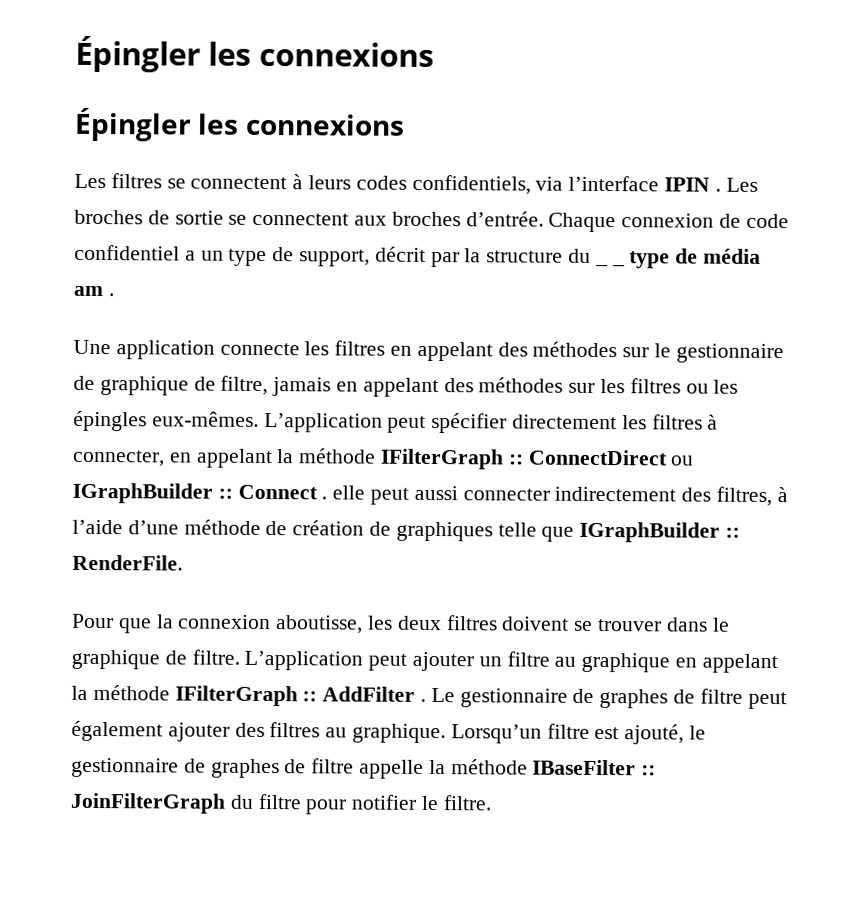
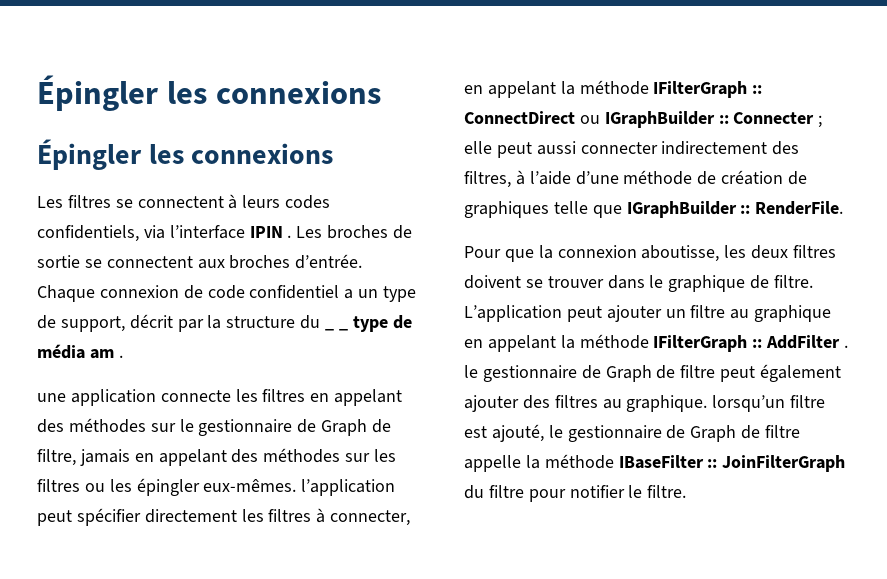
[73,339,111,355] Une -> [37,393,66,402] une
[99,376,189,396] graphique -> [321,419,368,436] Graph
[73,410,383,433] épingles eux-mêmes. L’application -> [136,478,396,496] épingler eux-mêmes. l’application
[237,484,328,500] Connect . -> [733,112,823,128] Connecter ;
[430,687,669,709] Le gestionnaire de graphes -> [464,365,652,382] le gestionnaire de Graph
[450,724,542,744] Lorsqu’un -> [712,395,786,412] lorsqu’un
[210,758,280,779] graphes -> [690,425,737,442] Graph

